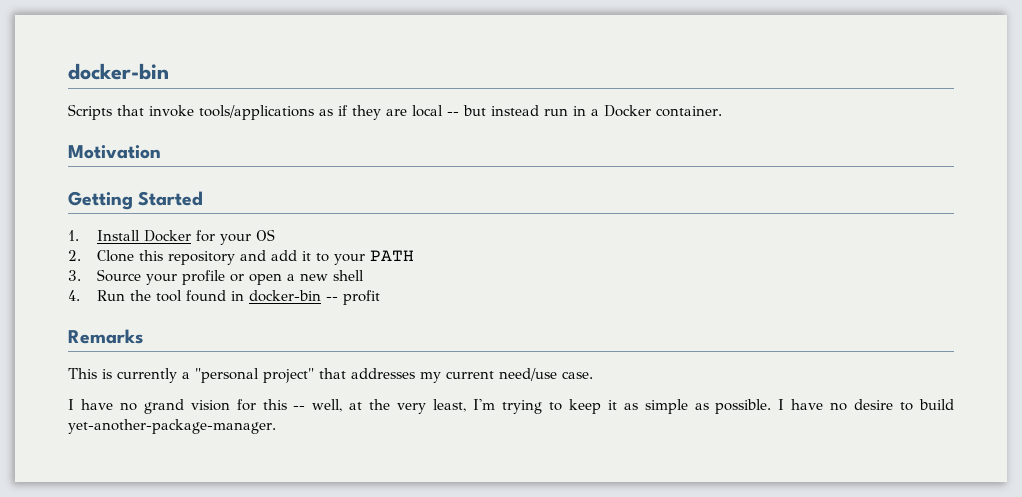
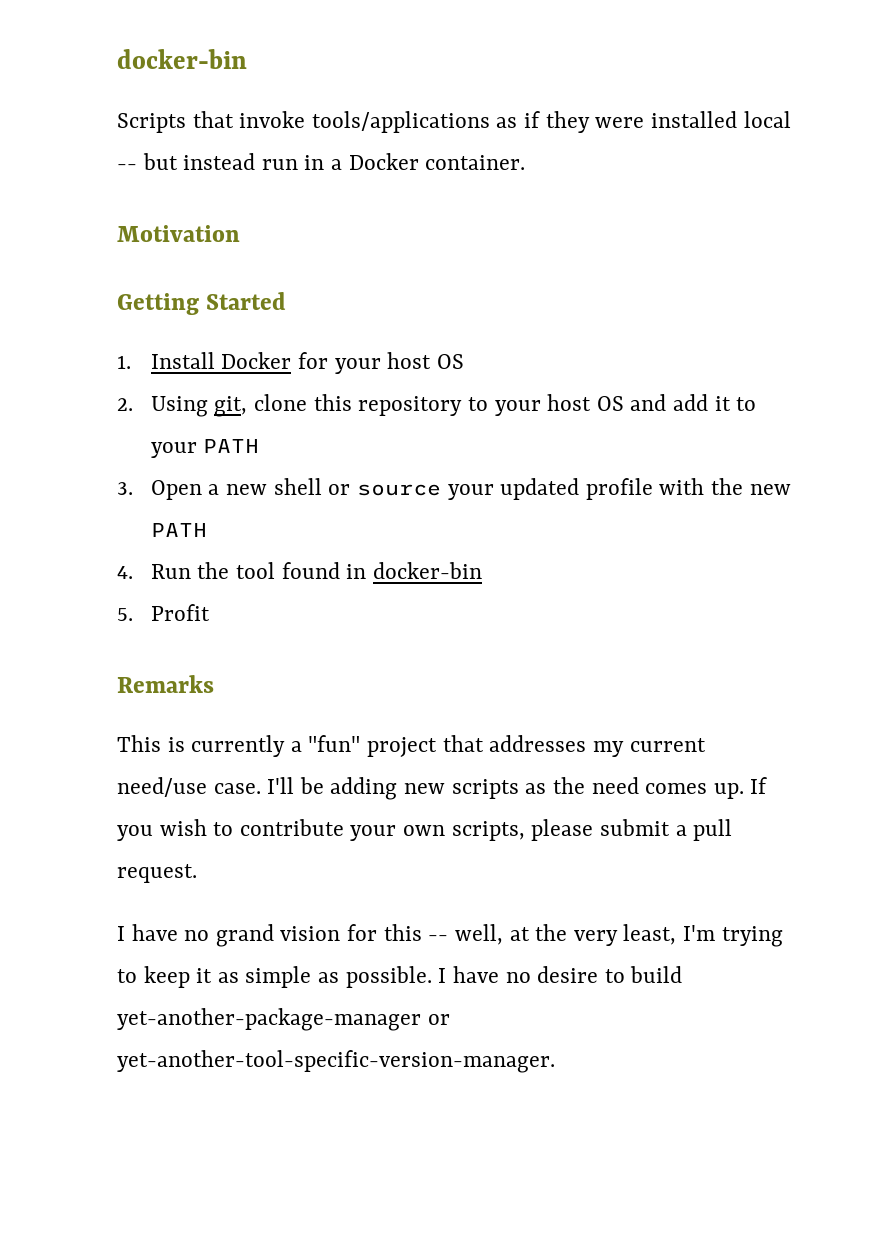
[386,109,407,116] are -> [595,111,737,128] were installed
(251, 239) none -> [387,352,432,369] host
[96,250,235,265] Clone this repository -> [150,394,624,417] Using git, clone this repository to your host OS
[96,269,364,285] Source your profile or open a new shell -> [150,478,791,500] [150,523,207,537] Open a new shell or source your updated profile with the new PATH
[325,290,380,305] -- profit -> [117,604,210,621] // 5. Profit
[195,368,314,383] "personal project" -> [308,735,438,757] "fun" project
(593, 375) none -> [267,777,768,800] [117,819,733,841] [117,864,197,883] I'll be adding new scripts as the need comes up. If you wish to contribute your own scripts, please submit a pull request.
[68,419,276,434] yet-another-package-manager. -> [117,1008,450,1031] [117,1050,555,1073] yet-another-package-manager or yet-another-tool-specific-version-manager.

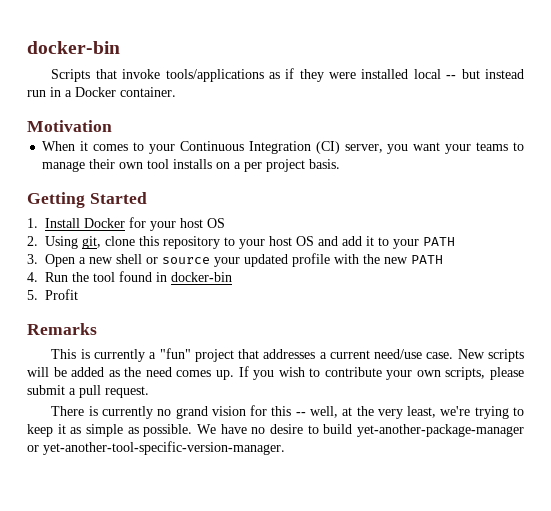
(240, 233) none -> [42,141,524,154] [42,159,341,172] // When it comes to your Continuous Integration (CI) server, you want your teams to manage their own tool installs on a per project basis.
[592,741,624,757] my -> [319,352,327,359] a
[267,777,519,800] I'll be adding new scripts -> [457,349,524,362] [27,367,105,377] New scripts will be added
[117,924,178,941] I have -> [51,406,153,419] There is currently
[682,925,715,941] I'm -> [440,406,471,416] we're
[438,968,447,983] I -> [197,424,216,434] We

